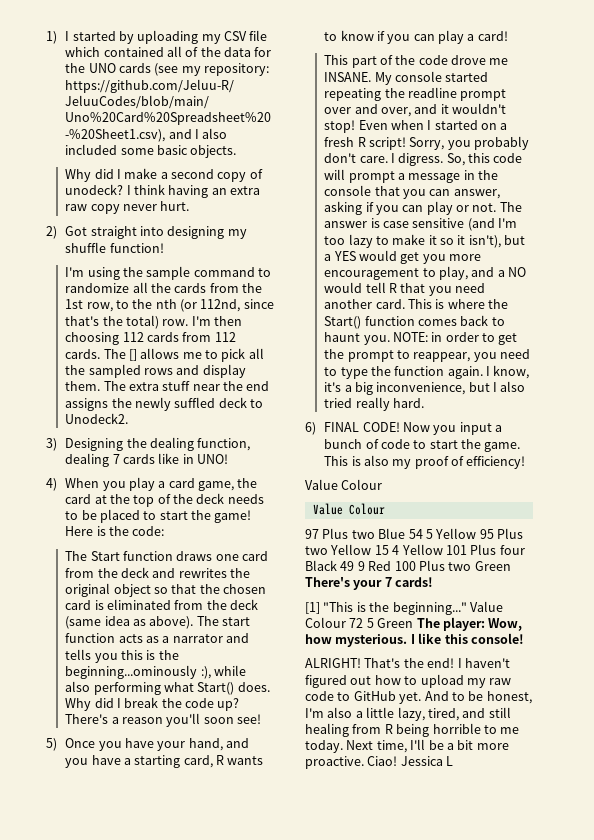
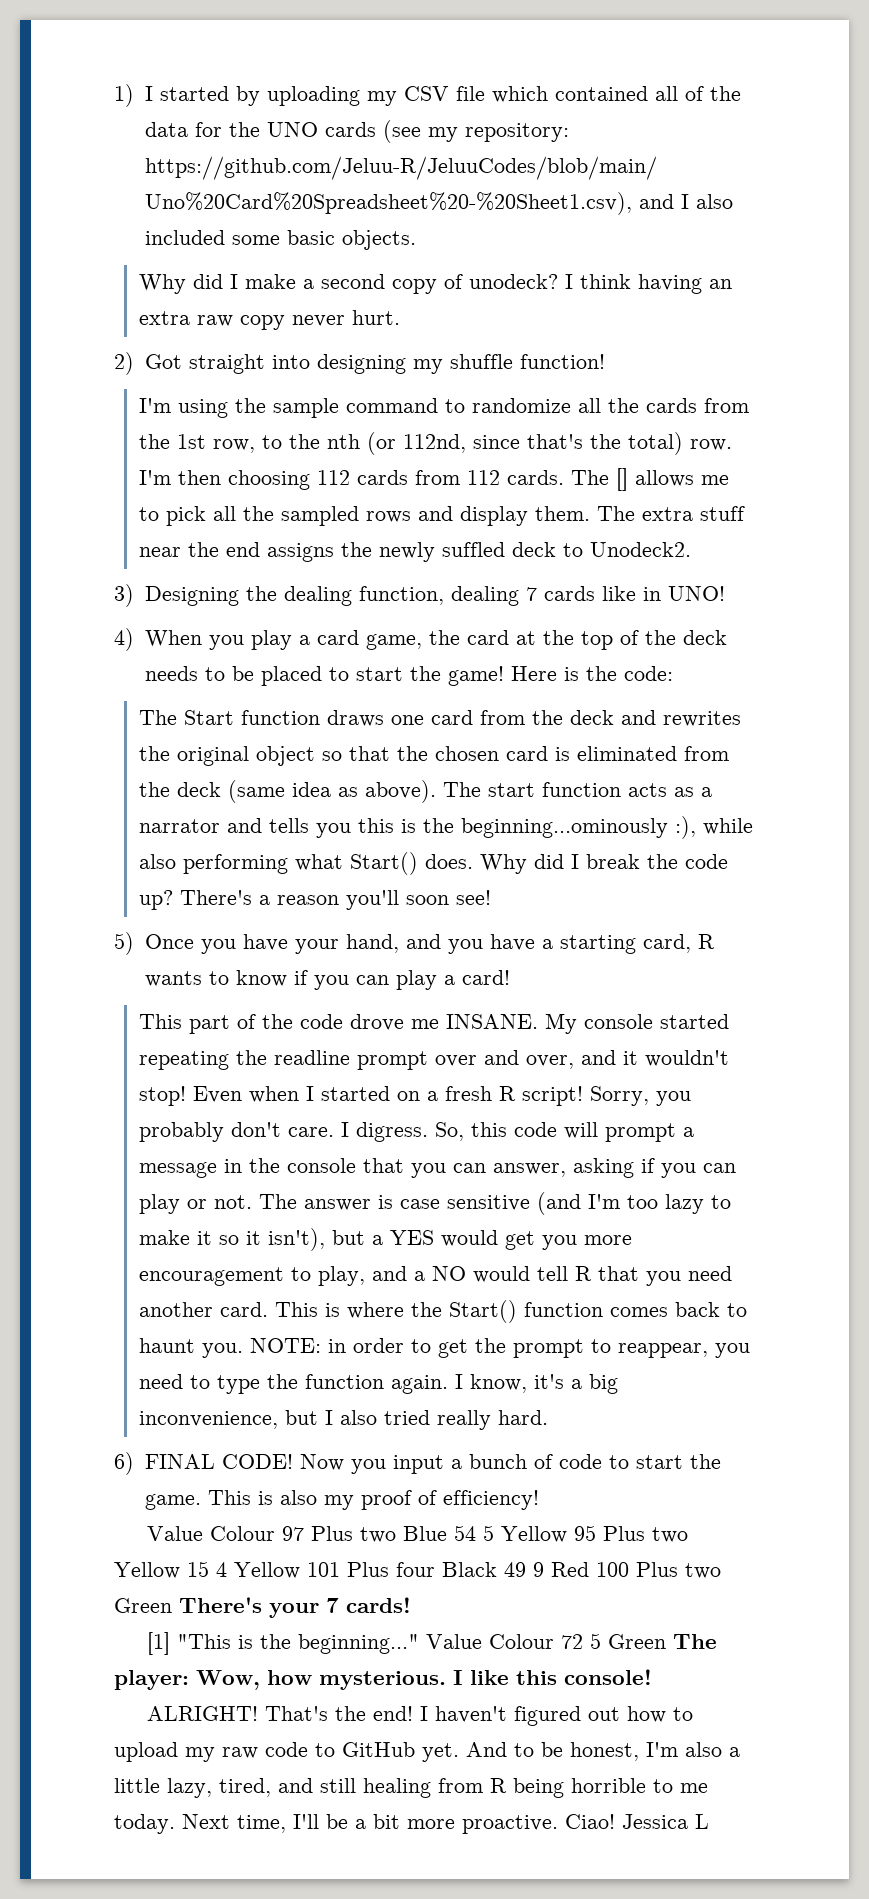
[312,503,385,515] // Value Colour // -> (276, 1533) none

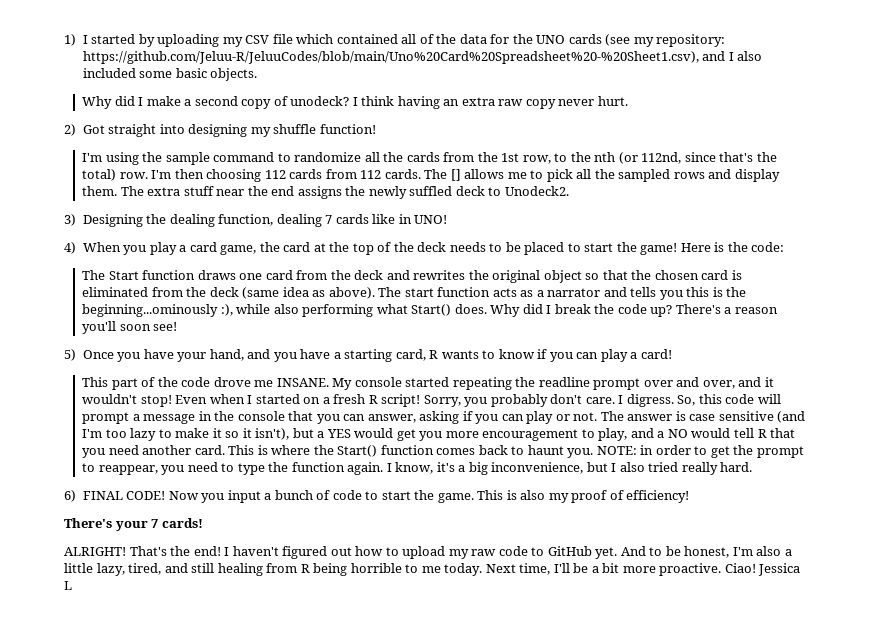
[147,1525,689,1543] [114,1561,721,1579] [114,1597,411,1618] [147,1632,718,1655] [114,1669,652,1690] Value Colour 97 Plus two Blue 54 5 Yellow 95 Plus two Yellow 15 4 Yellow 101 Plus four Black 49 9 Red 100 Plus two Green There's your 7 cards! // [1] "This is the beginning..." Value Colour 72 5 Green The player: Wow, how mysterious. I like this console! -> [64,518,203,531] There's your 7 cards!

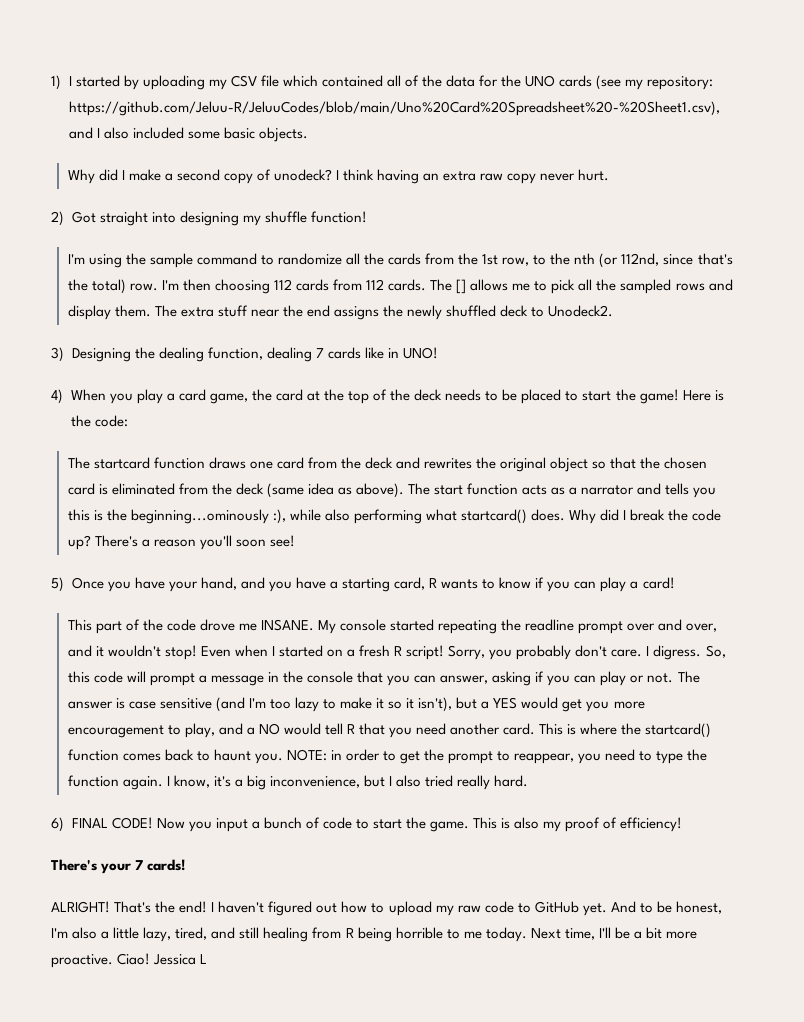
[409,186,453,196] suffled -> [446,305,497,317] shuffled
[108,271,139,280] Start -> [93,457,150,469] startcard
[411,304,452,316] Start() -> [460,509,527,524] startcard()
[337,445,378,457] Start() -> [645,723,712,738] startcard()

